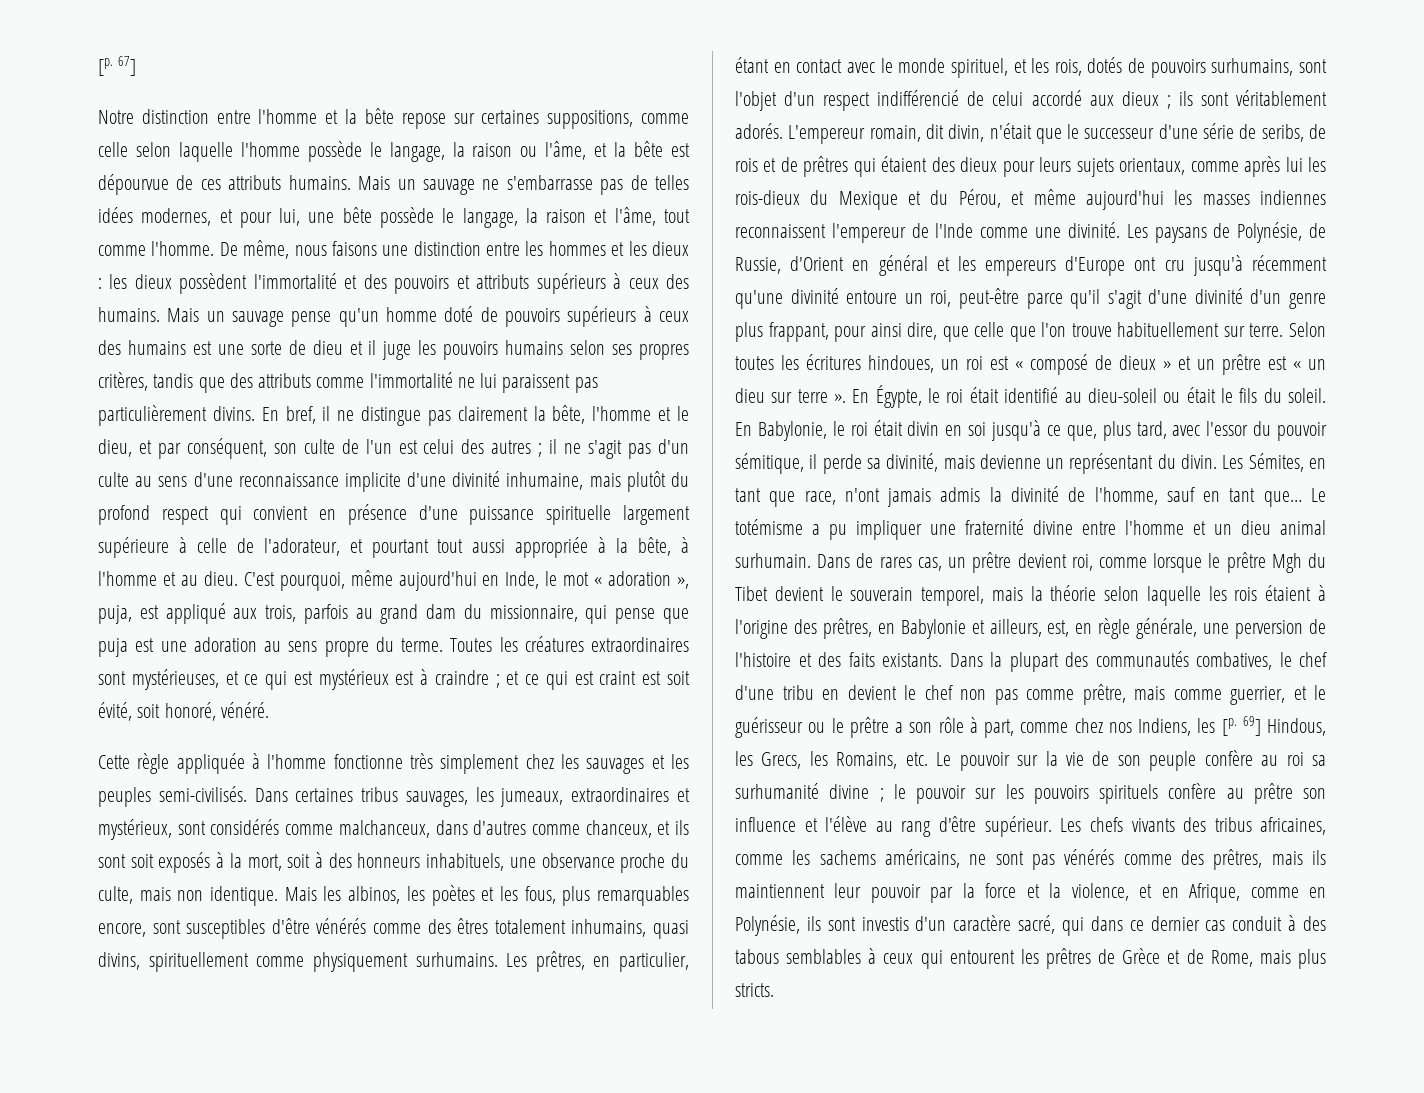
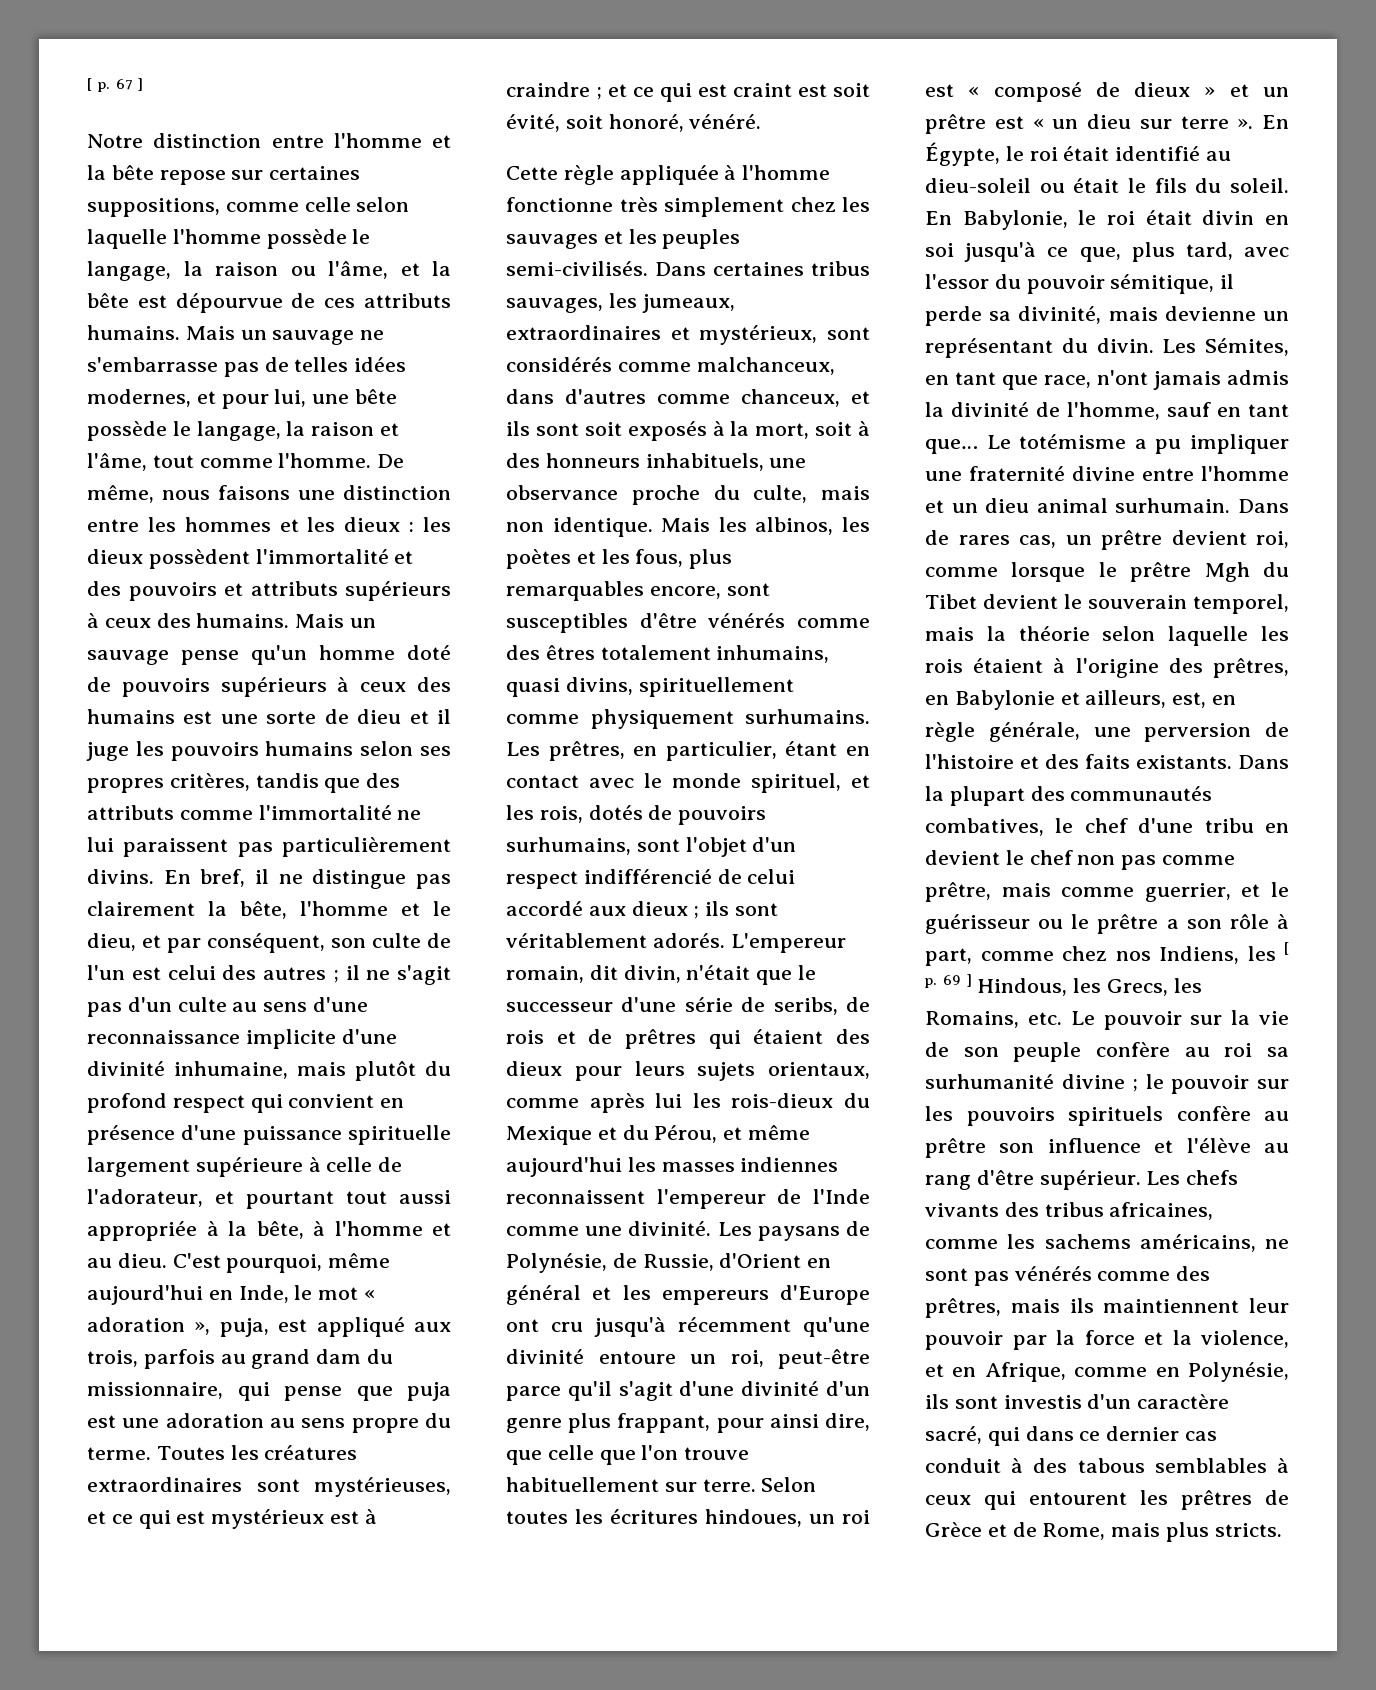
[98,56,137,76] [p. 67] -> [87,78,144,92] [ p. 67 ]
[1221,716,1261,736] [p. 69] -> [1284,942,1289,955] [925,974,972,988] [ p. 69 ]

